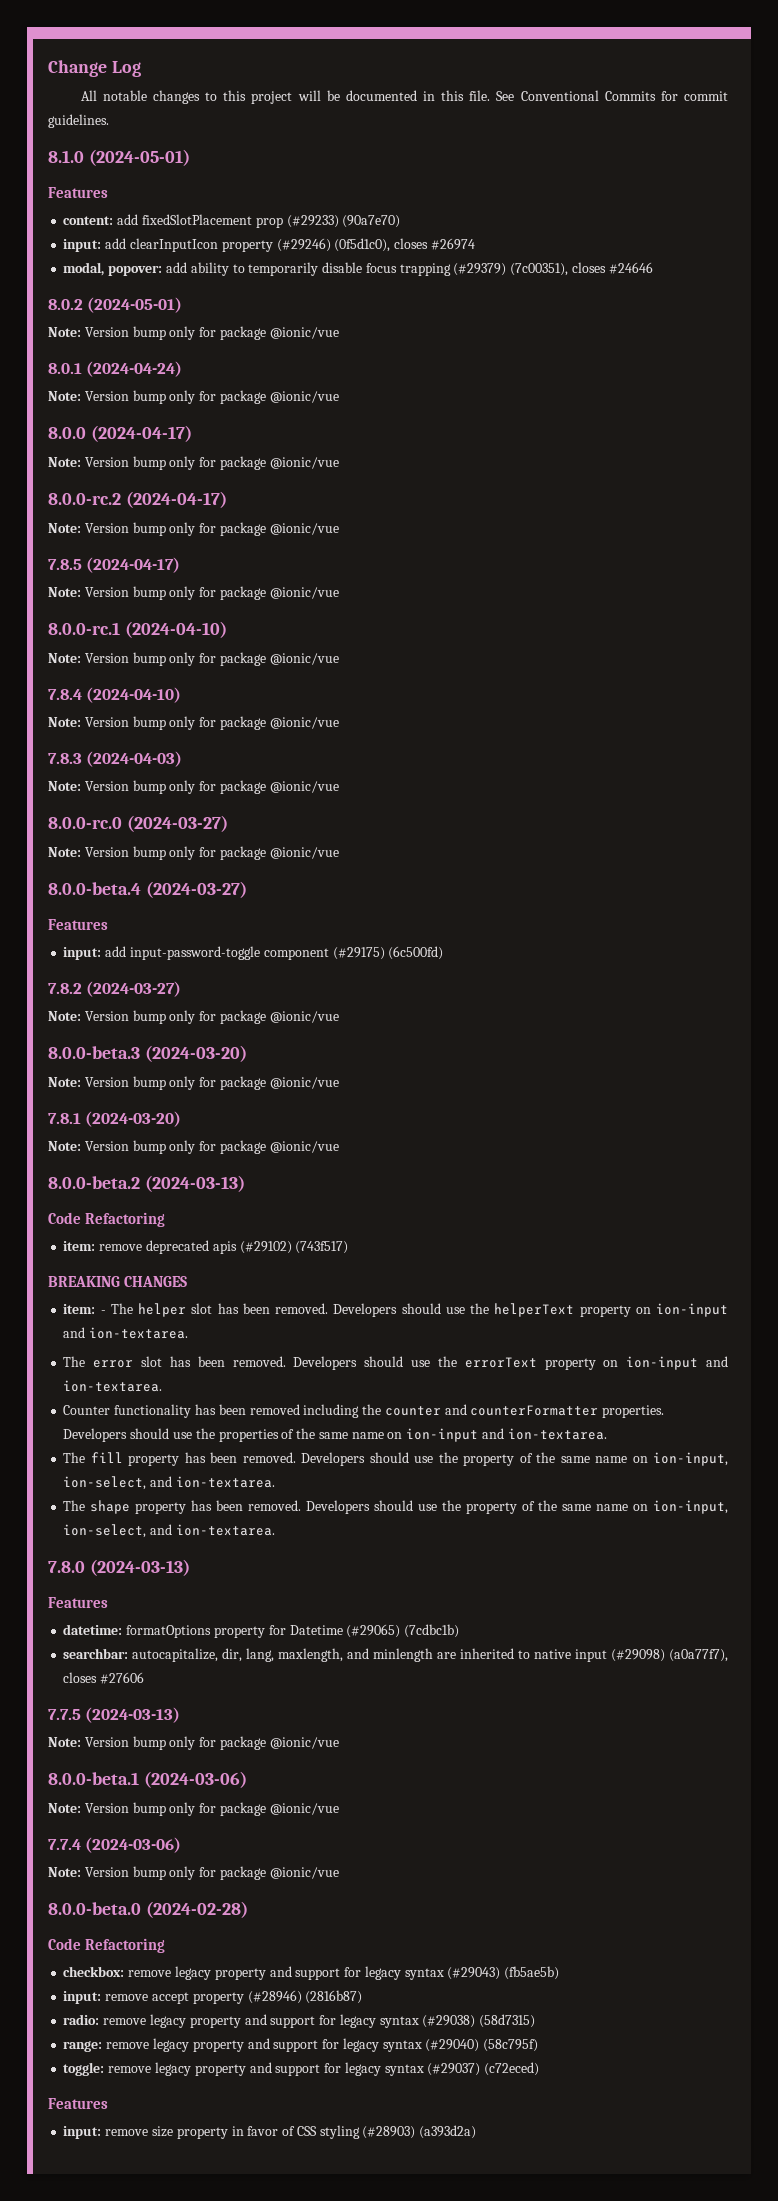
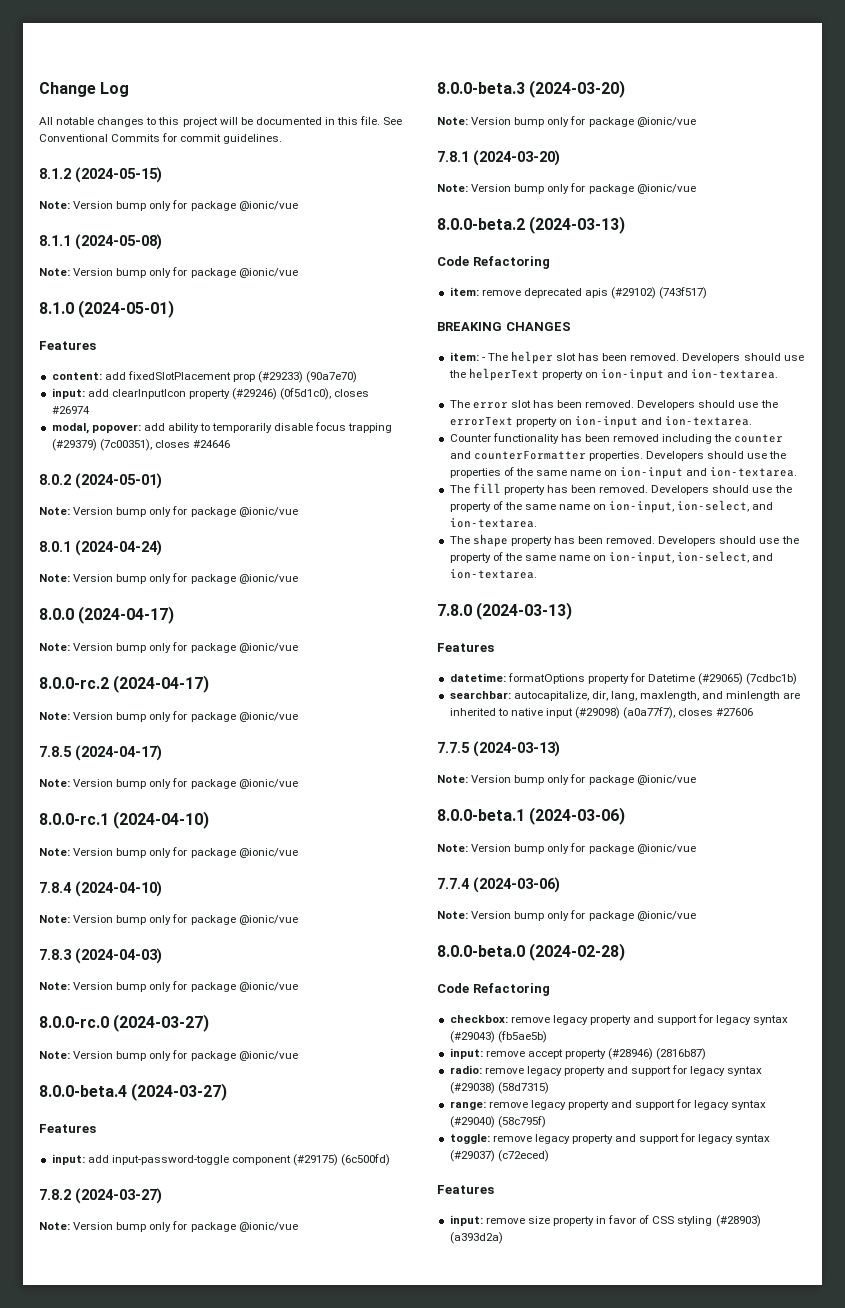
(109, 121) none -> [39,167,162,183] [39,200,298,211] [39,234,162,250] [39,267,298,278] // 8.1.2 (2024-05-15) // Note: Version bump only for package @ionic/vue // 8.1.1 (2024-05-08) // Note: Version bump only for package @ionic/vue

